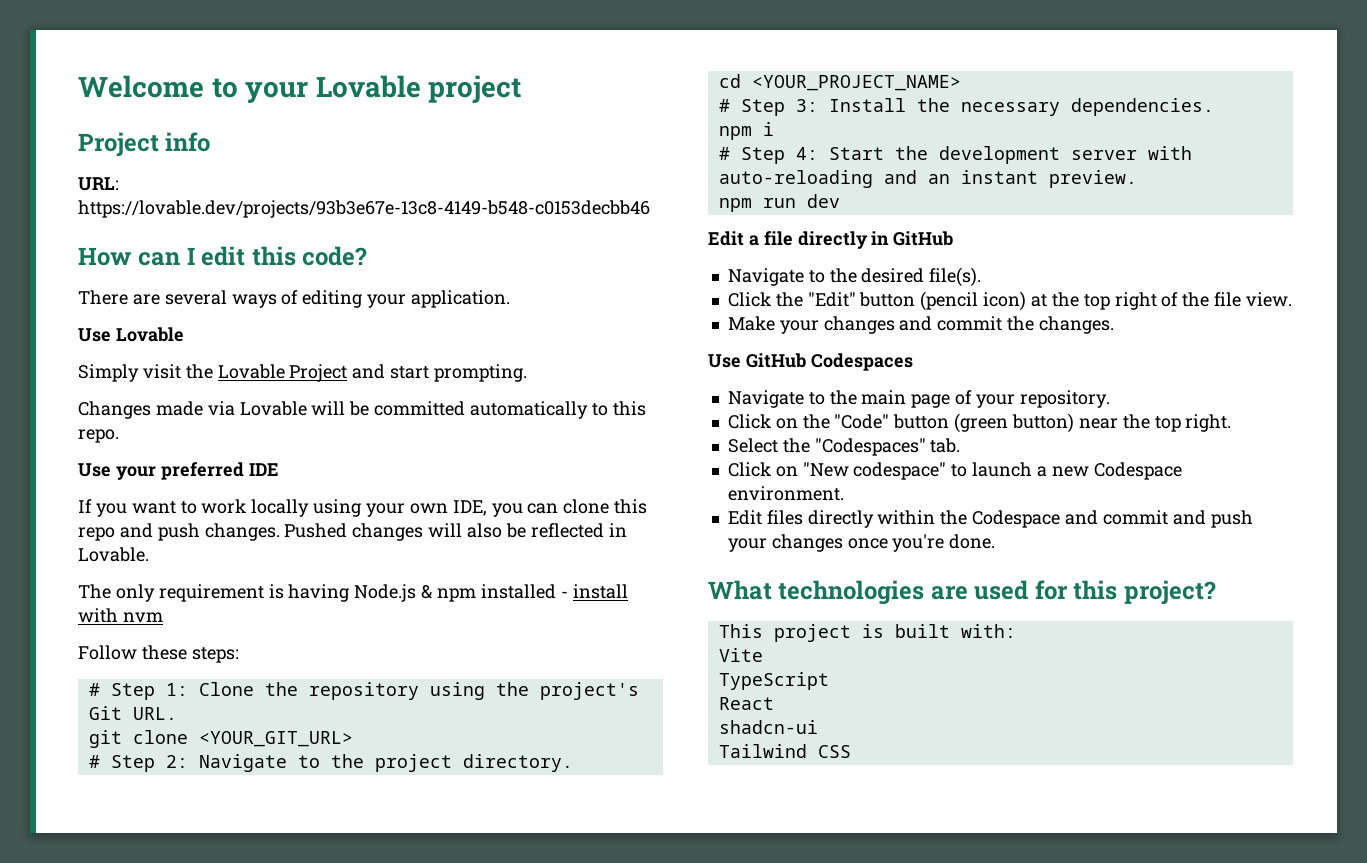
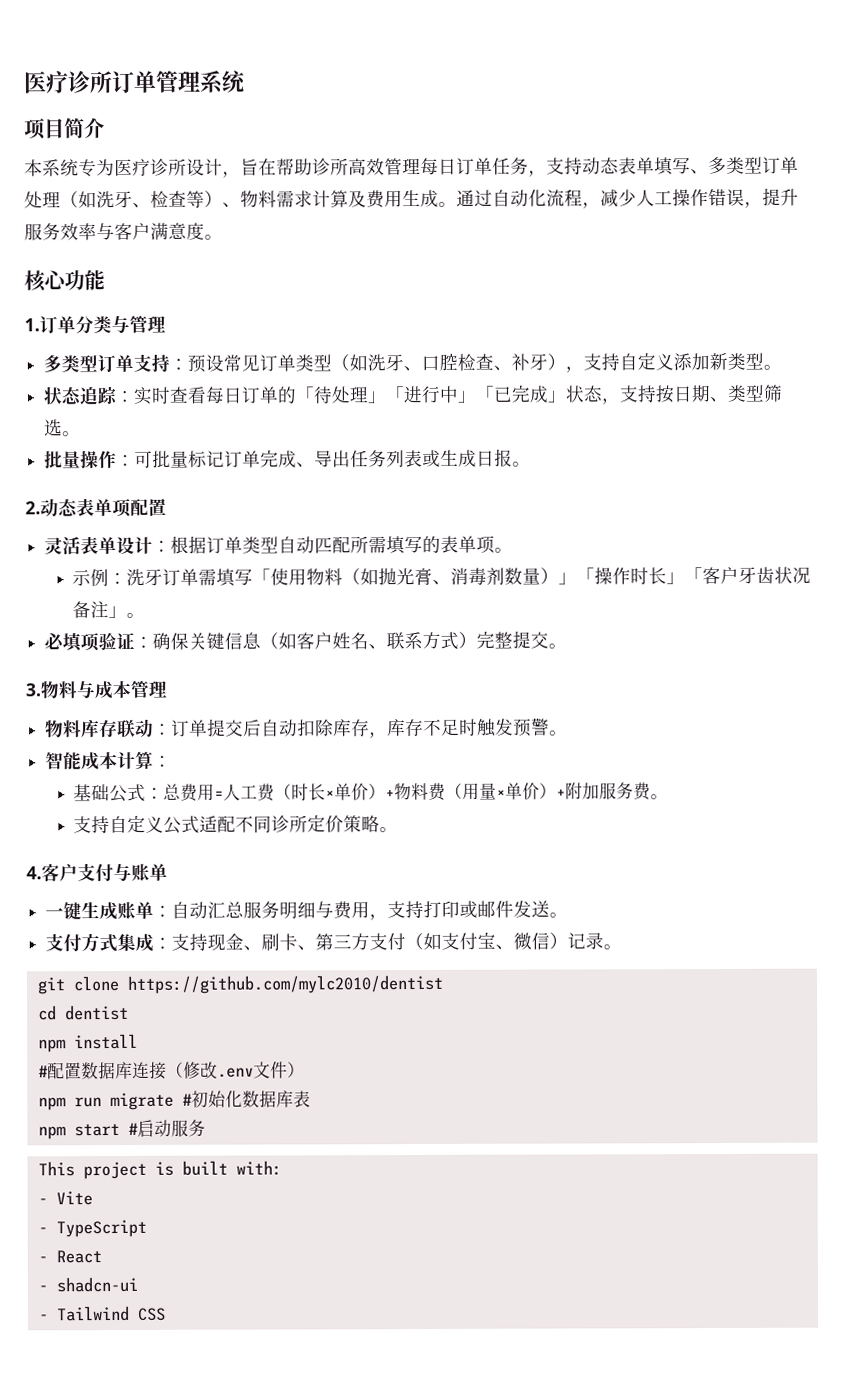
[78,75,522,103] [78,132,211,157] [78,177,119,191] [78,200,650,218] [78,246,368,266] [78,290,511,308] [78,327,184,342] [78,364,528,382] [78,401,646,419] [78,429,119,443] [78,462,279,480] [78,499,648,517] [78,523,627,541] [78,547,149,562] [78,584,628,602] [78,608,163,623] [78,645,239,663] [88,682,639,700] [88,706,177,720] [88,730,353,748] [88,754,573,772] [718,74,961,91] [718,98,1214,116] [718,122,774,140] [718,146,1192,164] [718,170,1137,188] [718,194,840,212] [708,231,954,249] [727,267,982,287] [727,291,1292,311] [727,316,1114,334] [708,353,913,371] [727,390,1110,408] [727,413,1232,433] [727,438,961,456] [727,462,1182,480] [727,486,844,501] [727,510,1253,528] [727,534,996,552] [708,580,1216,605] Welcome to your Lovable project // Project info // URL: https://lovable.dev/projects/93b3e67e-13c8-4149-b548-c0153decbb46 // How can I edit this code? // There are several ways of editing your application. // Use Lovable // Simply visit the Lovable Project and start prompting. // Changes made via Lovable will be committed automatically to this repo. // Use your preferred IDE // If you want to work locally using your own IDE, you can clone this repo and push changes. Pushed changes will also be reflected in Lovable. // The only requirement is having Node.js & npm installed - install with nvm // Follow these steps: // # Step 1: Clone the repository using the project's Git URL. // git clone <YOUR_GIT_URL> // # Step 2: Navigate to the project directory. // cd <YOUR_PROJECT_NAME> // # Step 3: Install the necessary dependencies. // npm i // # Step 4: Start the development server with auto-reloading and an instant preview. // npm run dev // Edit a file directly in GitHub // Navigate to the desired file(s). // Click the "Edit" button (pencil icon) at the top right of the file view. // Make your changes and commit the changes. // Use GitHub Codespaces // Navigate to the main page of your repository. // Click on the "Code" button (green button) near the top right. // Select the "Codespaces" tab. // Click on "New codespace" to launch a new Codespace environment. // Edit files directly within the Codespace and commit and push your changes once you're done. // What technologies are used for this project? -> [23,70,245,94] [24,118,105,140] [24,156,799,178] [24,187,799,209] [24,222,223,241] [24,270,105,292] [24,315,166,335] [43,352,783,373] [43,384,784,406] [44,419,82,437] [44,448,532,469] [25,498,167,518] [44,535,514,556] [72,566,812,587] [72,601,146,619] [44,630,568,653] [25,680,167,700] [45,717,569,739] [45,750,173,771] [73,782,670,803] [73,814,399,834] [26,863,168,883] [45,900,569,921] [45,931,623,953] [36,974,443,995] [37,1004,129,1021] [37,1033,138,1053] [37,1061,305,1080] [37,1090,311,1111] [37,1119,206,1140] 医疗诊所订单管理系统 // 项目简介 // 本系统专为医疗诊所设计，旨在帮助诊所高效管理每日订单任务，支持动态表单填写、多类型订单处理（如洗牙、检查等）、物料需求计算及费用生成。通过自动化流程，减少人工操作错误，提升服务效率与客户满意度。 // 核心功能 // 1.订单分类与管理 // 多类型订单支持：预设常见订单类型（如洗牙、口腔检查、补牙），支持自定义添加新类型。 // 状态追踪：实时查看每日订单的「待处理」「进行中」「已完成」状态，支持按日期、类型筛选。 // 批量操作：可批量标记订单完成、导出任务列表或生成日报。 // 2.动态表单项配置 // 灵活表单设计：根据订单类型自动匹配所需填写的表单项。 // 示例：洗牙订单需填写「使用物料（如抛光膏、消毒剂数量）」「操作时长」「客户牙齿状况备注」。 // 必填项验证：确保关键信息（如客户姓名、联系方式）完整提交。 // 3.物料与成本管理 // 物料库存联动：订单提交后自动扣除库存，库存不足时触发预警。 // 智能成本计算： // 基础公式：总费用=人工费（时长×单价）+物料费（用量×单价）+附加服务费。 // 支持自定义公式适配不同诊所定价策略。 // 4.客户支付与账单 // 一键生成账单：自动汇总服务明细与费用，支持打印或邮件发送。 // 支付方式集成：支持现金、刷卡、第三方支付（如支付宝、微信）记录。 // git clone https://github.com/mylc2010/dentist // cd dentist // npm install // #配置数据库连接（修改.env文件） // npm run migrate #初始化数据库表 // npm start #启动服务
(1016, 631) none -> [37,1198,48,1205] -
(763, 655) none -> [37,1227,48,1234] -
(829, 681) none -> [37,1256,48,1263] -
(774, 703) none -> [37,1285,48,1292] -
(818, 727) none -> [38,1314,49,1321] -

